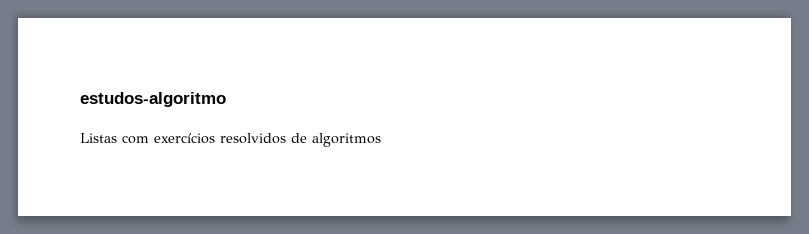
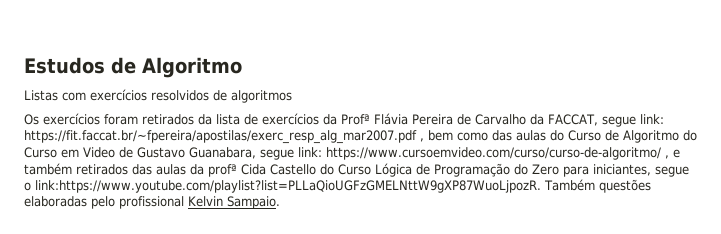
[80,92,226,107] estudos-algoritmo -> [24,57,242,78] Estudos de Algoritmo
(381, 140) none -> [24,113,664,127] [24,130,697,144] [24,147,680,160] [24,163,689,177] [24,179,651,193] [24,196,280,209] // Os exercícios foram retirados da lista de exercícios da Profª Flávia Pereira de Carvalho da FACCAT, segue link: https://fit.faccat.br/~fpereira/apostilas/exerc_resp_alg_mar2007.pdf , bem como das aulas do Curso de Algoritmo do Curso em Video de Gustavo Guanabara, segue link: https://www.cursoemvideo.com/curso/curso-de-algoritmo/ , e também retirados das aulas da profª Cida Castello do Curso Lógica de Programação do Zero para iniciantes, segue o link:https://www.youtube.com/playlist?list=PLLaQioUGFzGMELNttW9gXP87WuoLjpozR. Também questões elaboradas pelo profissional Kelvin Sampaio.

